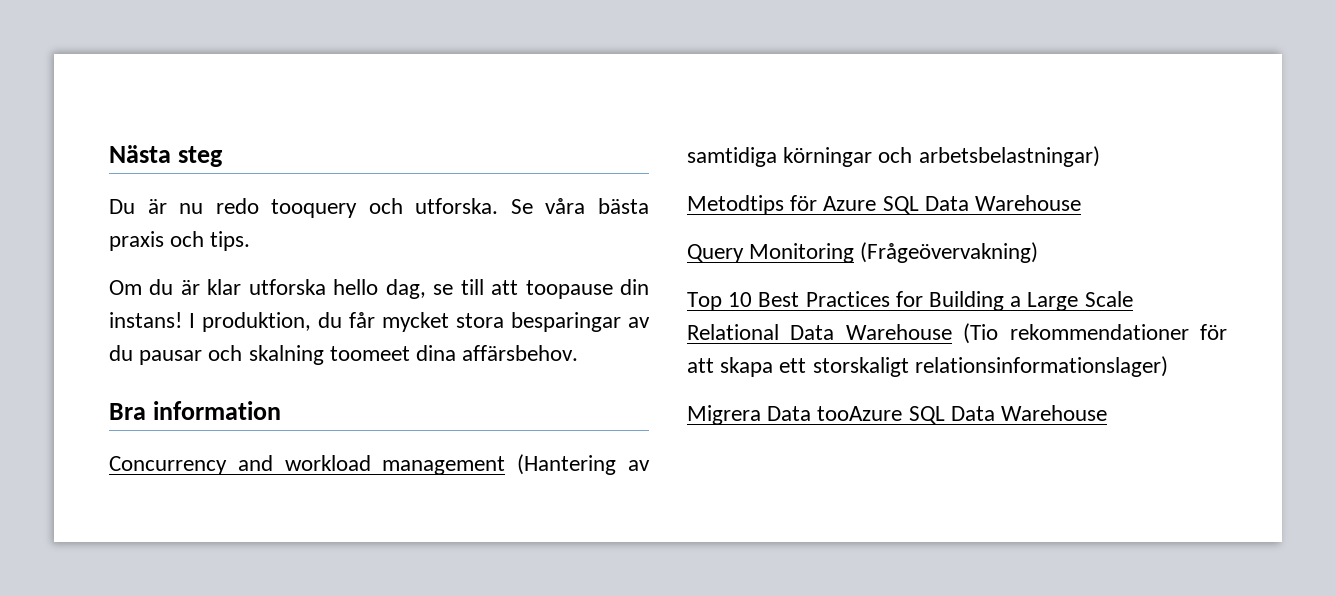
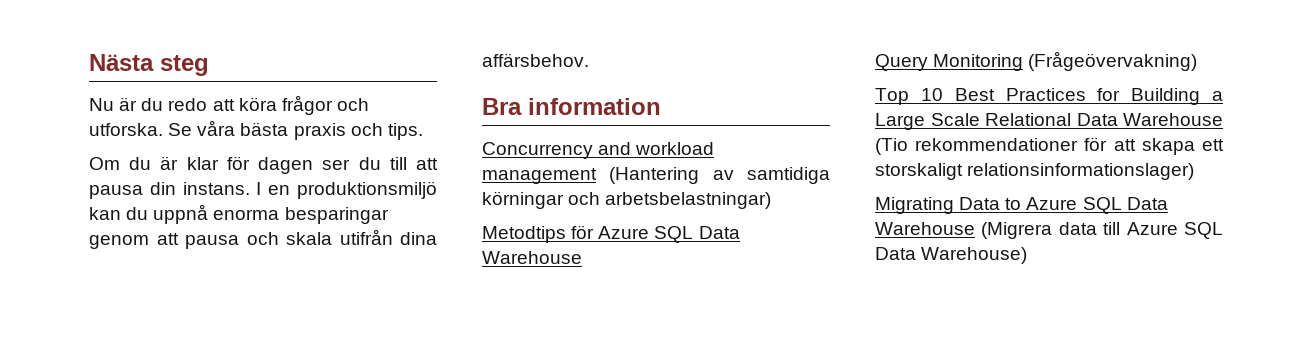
[109,198,358,218] Du är nu redo tooquery -> [89,95,333,115] Nu är du redo att köra frågor
[248,279,649,299] [109,312,650,332] [109,345,410,365] utforska hello dag, se till att toopause din instans! I produktion, du får mycket stora besparingar av du pausar och skalning toomeet -> [226,156,439,174] [89,181,438,199] [89,204,389,224] [89,229,393,249] för dagen ser du till att pausa din instans. I en produktionsmiljö kan du uppnå enorma besparingar genom att pausa och skala utifrån
[687,405,1108,425] Migrera Data tooAzure SQL Data Warehouse -> [875,197,1168,214] [875,222,1223,239] [875,247,1028,264] Migrating Data to Azure SQL Data Warehouse (Migrera data till Azure SQL Data Warehouse)

